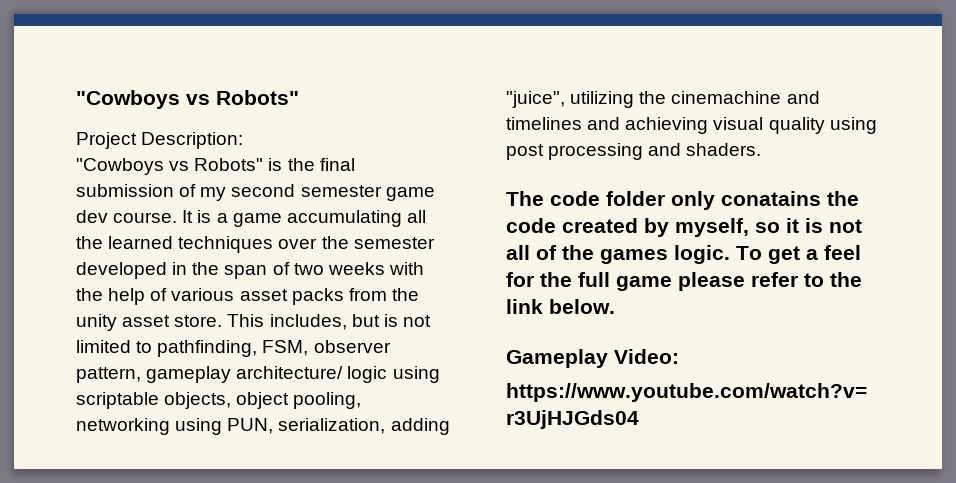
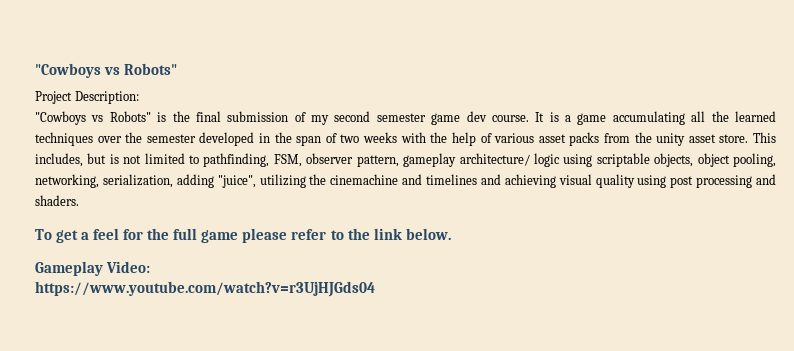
[76,418,274,435] networking using PUN, -> [35,174,99,188] networking,
[506,191,859,210] [506,218,862,237] [506,245,730,264] The code folder only conatains the code created by myself, so it is not all of the games logic. -> (79, 200) none

